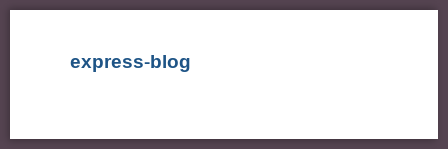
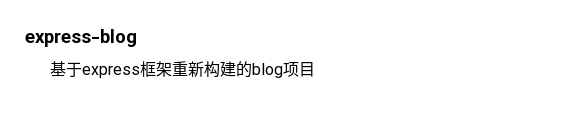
(191, 63) none -> [50,61,316,78] // 基于express框架重新构建的blog项目

